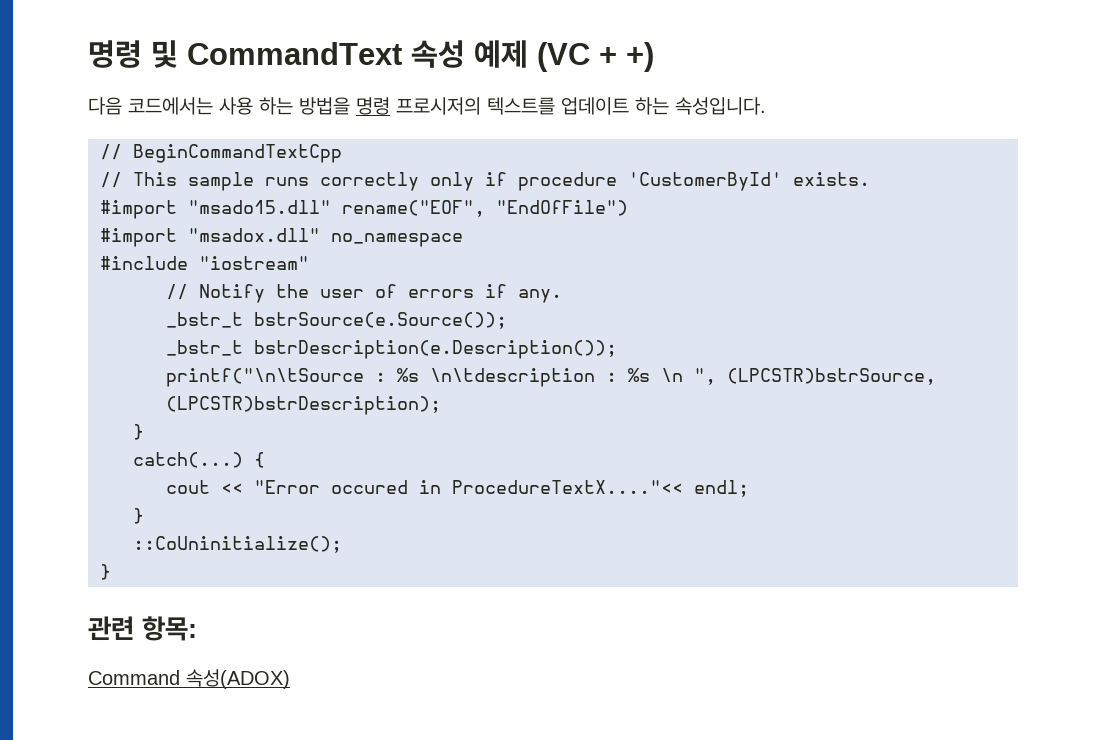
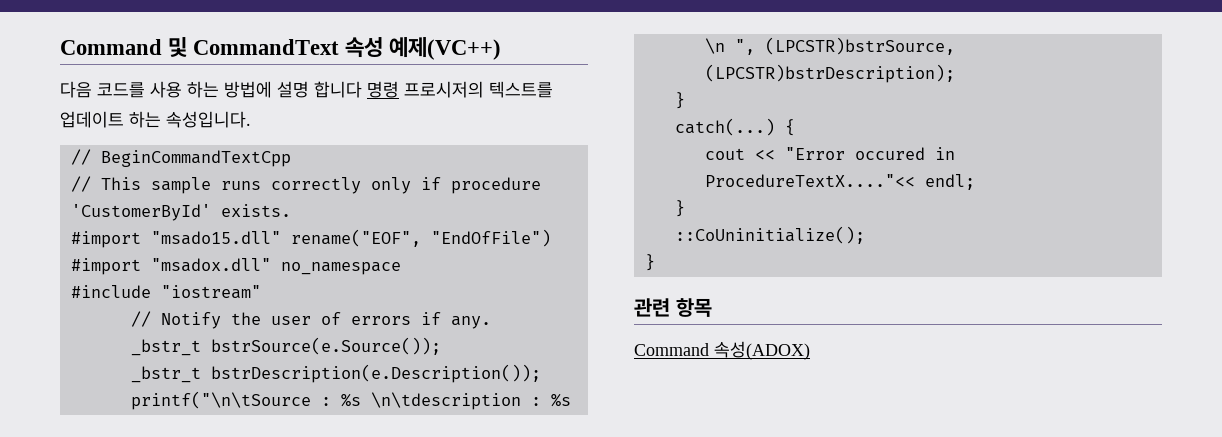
[88,40,142,68] 명령 -> [60,39,162,55] Command
[474,40,654,72] 예제 (VC + +) -> [389,37,502,60] 예제(VC++)
[128,97,213,115] 코드에서는 -> [97,82,145,98] 코드를
[299,97,350,115] 방법을 -> [224,81,362,98] 방법에 설명 합니다
[142,616,197,641] 항목: -> [675,298,712,317] 항목

